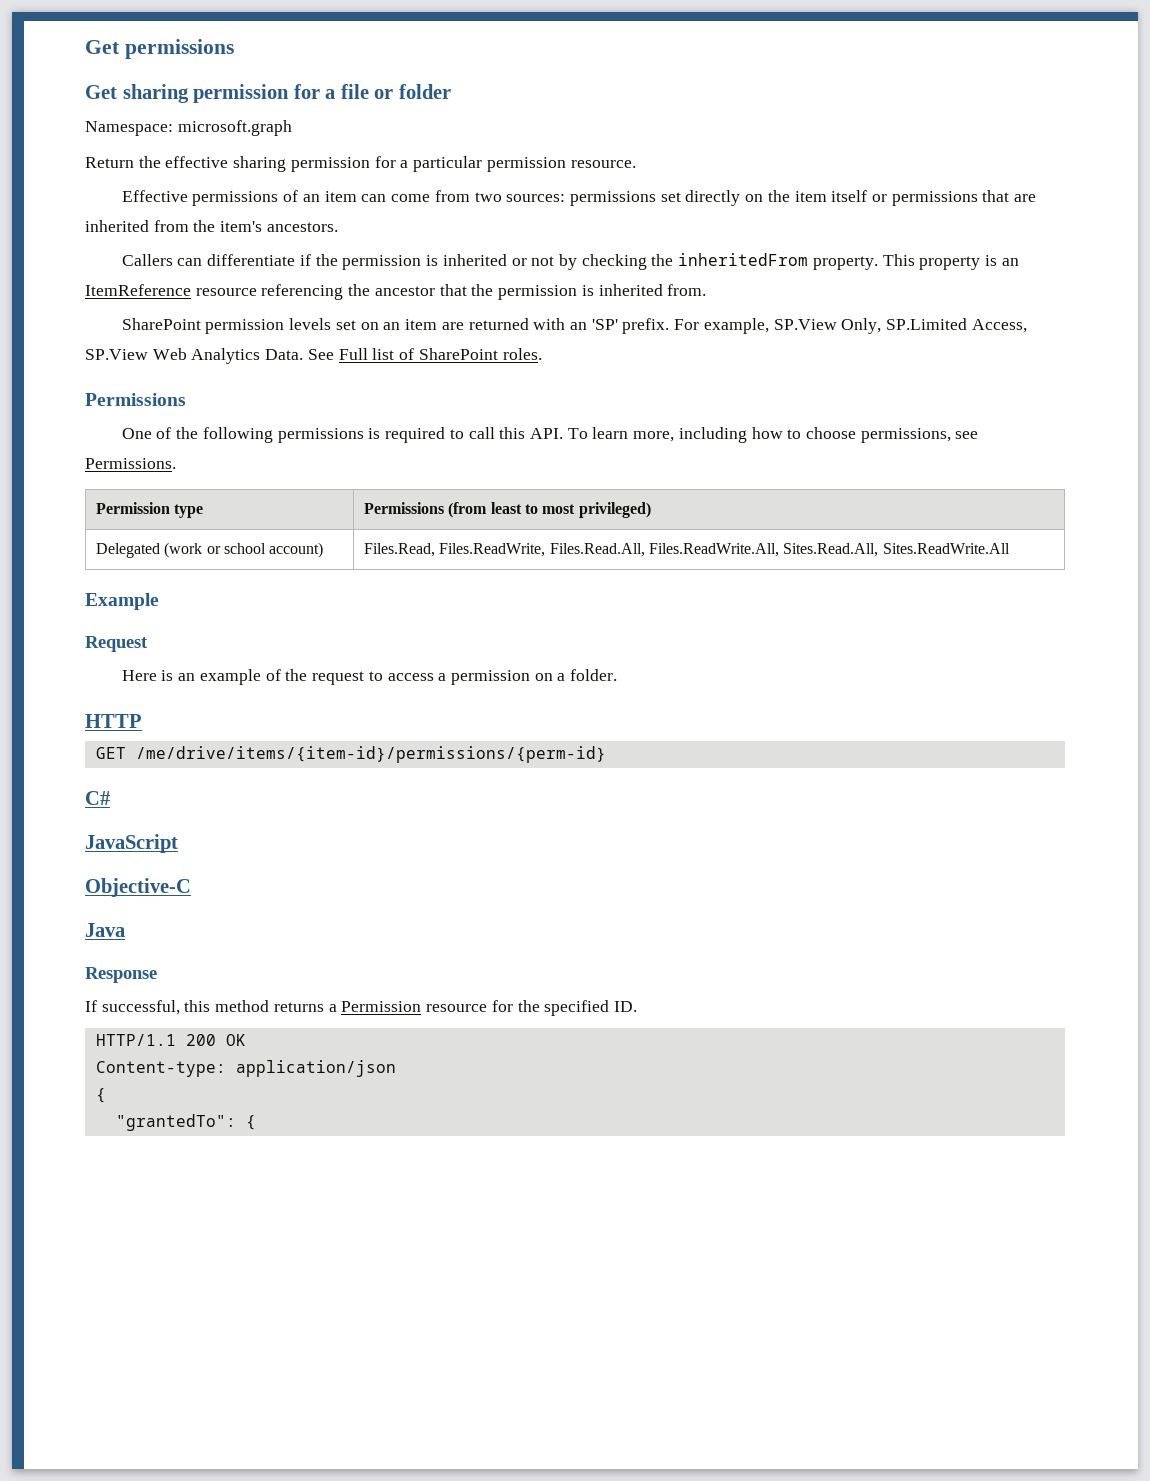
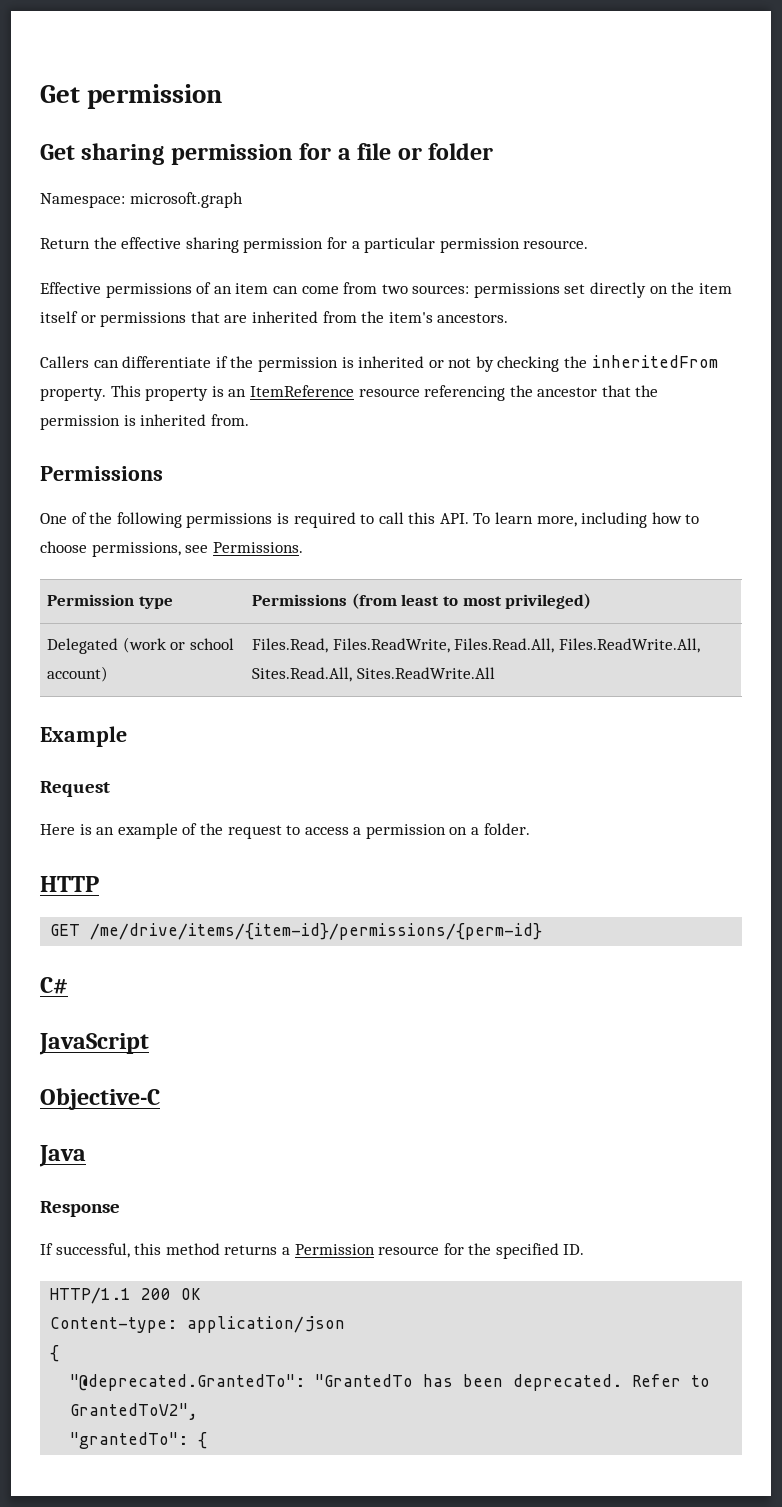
[85,39,234,59] Get permissions -> [40,84,223,109] Get permission
[121,318,1027,334] [85,348,542,364] // SharePoint permission levels set on an item are returned with an 'SP' prefix. For example, SP.View Only, SP.Limited Access, SP.View Web Analytics Data. See Full list of SharePoint roles. -> (249, 420) none
(106, 1095) none -> [70,1374,711,1391] [70,1403,199,1420] // "@deprecated.GrantedTo": "GrantedTo has been deprecated. Refer to GrantedToV2",

